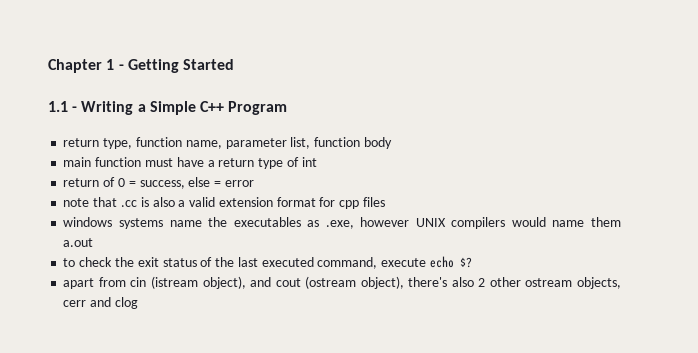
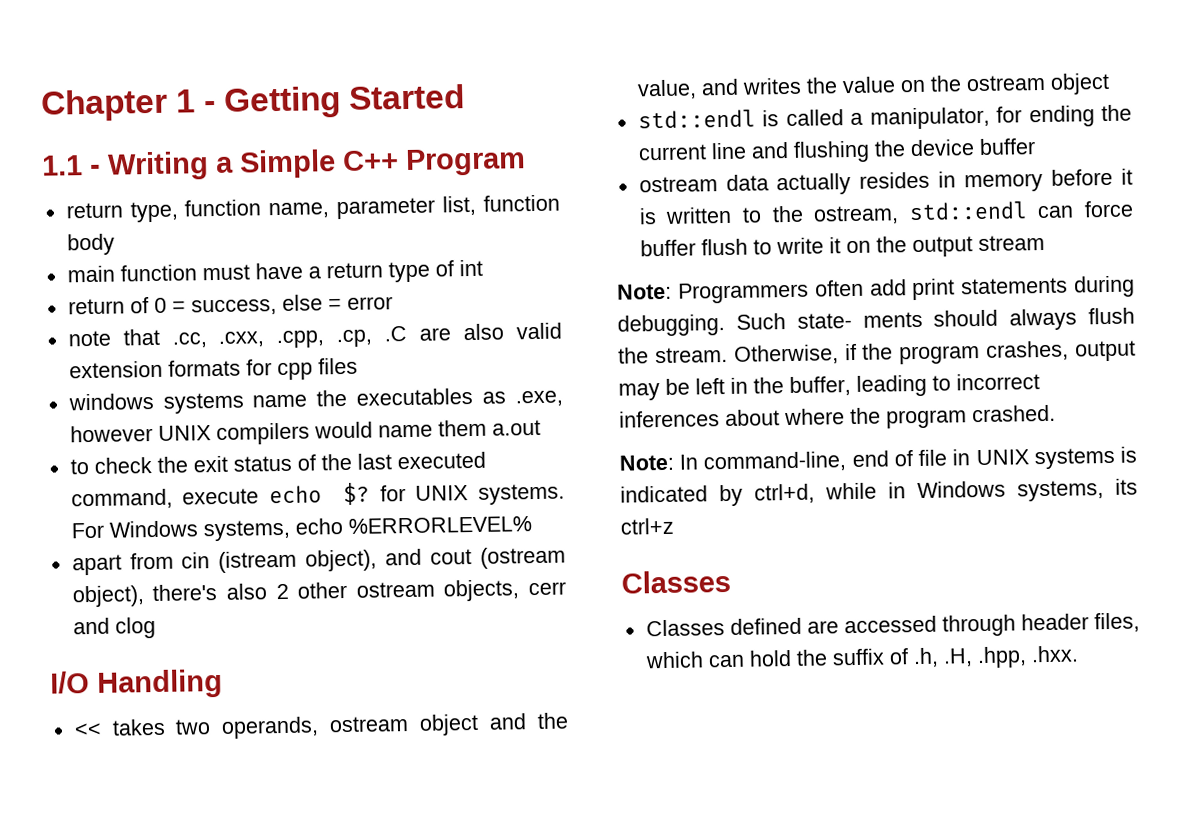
[120,197,186,207] .cc is also a -> [171,323,505,349] .cc, .cxx, .cpp, .cp, .C are also
[276,197,316,207] format -> [167,359,241,377] formats
(472, 262) none -> [379,483,565,505] [70,516,532,542] for UNIX systems. For Windows systems, echo %ERRORLEVEL%
(138, 303) none -> [50,668,223,699] [73,712,569,739] [636,72,1110,100] [637,104,1132,130] [637,138,1036,163] [638,168,1133,196] [638,200,1134,225] [639,234,1045,258] [617,275,1135,304] [617,307,1135,337] [618,340,1136,365] [618,373,1040,401] [619,404,1056,429] [619,446,1137,473] [620,478,1138,507] [620,517,674,535] [621,569,731,594] [645,612,1140,637] [644,645,1079,669] // I/O Handling // << takes two operands, ostream object and the value, and writes the value on the ostream object // std::endl is called a manipulator, for ending the current line and flushing the device buffer // ostream data actually resides in memory before it is written to the ostream, std::endl can force buffer flush to write it on the output stream // Note: Programmers often add print statements during debugging. Such state- ments should always flush the stream. Otherwise, if the program crashes, output may be left in the buffer, leading to incorrect inferences about where the program crashed. // Note: In command-line, end of file in UNIX systems is indicated by ctrl+d, while in Windows systems, its ctrl+z // Classes // Classes defined are accessed through header files, which can hold the suffix of .h, .H, .hpp, .hxx.

